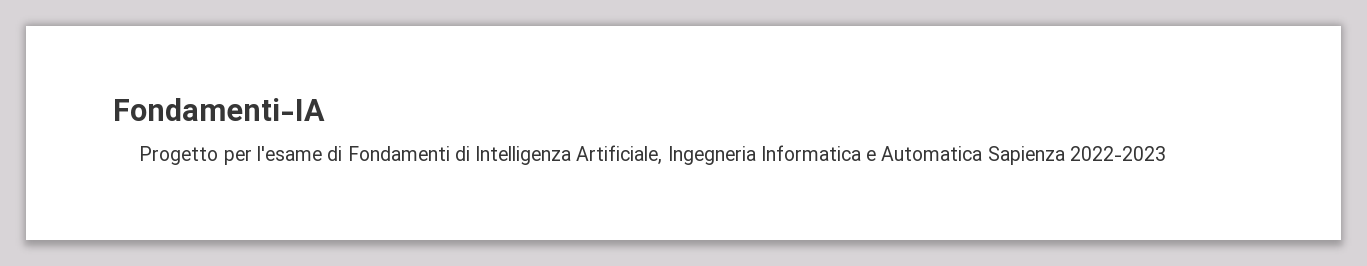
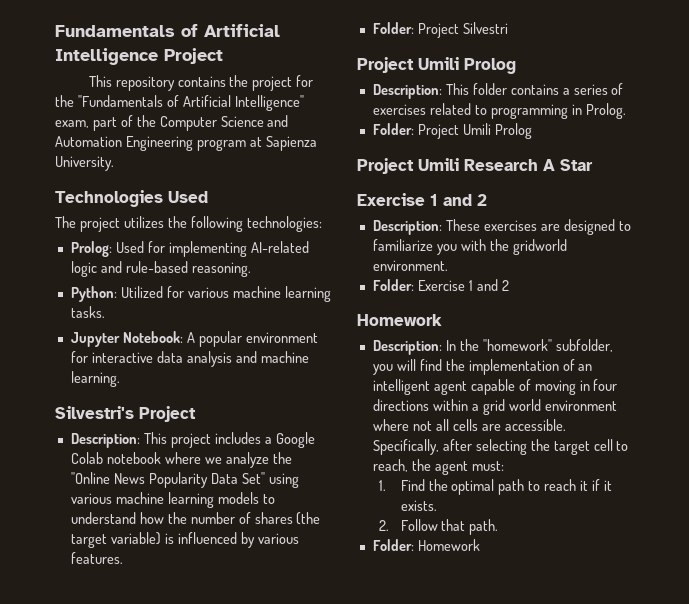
[113,98,325,121] [139,145,1166,165] Fondamenti-IA // Progetto per l'esame di Fondamenti di Intelligenza Artificiale, Ingegneria Informatica e Automatica Sapienza 2022-2023 -> [55,24,280,37] [55,48,223,65] [88,75,314,91] [55,95,304,111] [55,115,289,131] [55,136,317,151] [55,156,114,171] [55,190,208,207] [55,216,322,232] [70,241,309,257] [70,261,251,277] [70,286,331,302] [70,306,105,318] [70,331,318,347] [70,351,309,367] [70,371,120,387] [55,406,196,422] [70,432,315,448] [70,452,292,468] [70,472,299,488] [70,492,275,508] [70,512,321,525] [70,532,299,548] [70,552,123,564] [372,22,508,38] [357,57,516,74] [372,83,624,99] [372,103,626,119] [372,123,532,139] [357,158,593,174] [357,193,487,206] [372,219,631,235] [372,239,567,255] [372,260,448,271] [372,279,509,291] [357,314,442,326] [372,339,613,355] [372,359,593,375] [372,379,618,395] [372,399,617,415] [372,419,566,431] [372,439,629,455] [372,459,504,475] [378,479,612,495] [400,500,437,511] [378,519,499,535] [372,539,480,551] Fundamentals of Artificial Intelligence Project // This repository contains the project for the "Fundamentals of Artificial Intelligence" exam, part of the Computer Science and Automation Engineering program at Sapienza University. // Technologies Used // The project utilizes the following technologies: // Prolog: Used for implementing AI-related logic and rule-based reasoning. // Python: Utilized for various machine learning tasks. // Jupyter Notebook: A popular environment for interactive data analysis and machine learning. // Silvestri's Project // Description: This project includes a Google Colab notebook where we analyze the "Online News Popularity Data Set" using various machine learning models to understand how the number of shares (the target variable) is influenced by various features. // Folder: Project Silvestri // Project Umili Prolog // Description: This folder contains a series of exercises related to programming in Prolog. // Folder: Project Umili Prolog // Project Umili Research A Star // Exercise 1 and 2 // Description: These exercises are designed to familiarize you with the gridworld environment. // Folder: Exercise 1 and 2 // Homework // Description: In the "homework" subfolder, you will find the implementation of an intelligent agent capable of moving in four directions within a grid world environment where not all cells are accessible. Specifically, after selecting the target cell to reach, the agent must: // 1. Find the optimal path to reach it if it exists. // 2. Follow that path. // Folder: Homework

